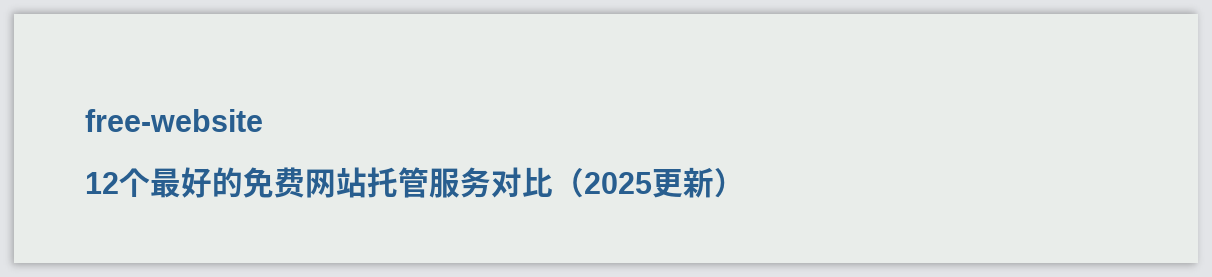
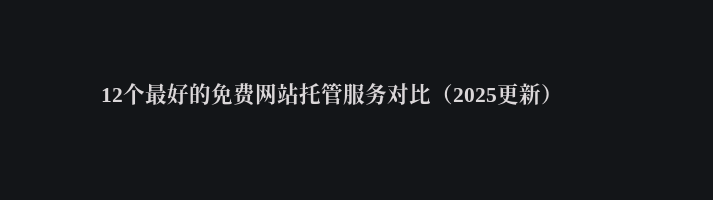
[85,109,263,132] free-website // -> (101, 95) none

